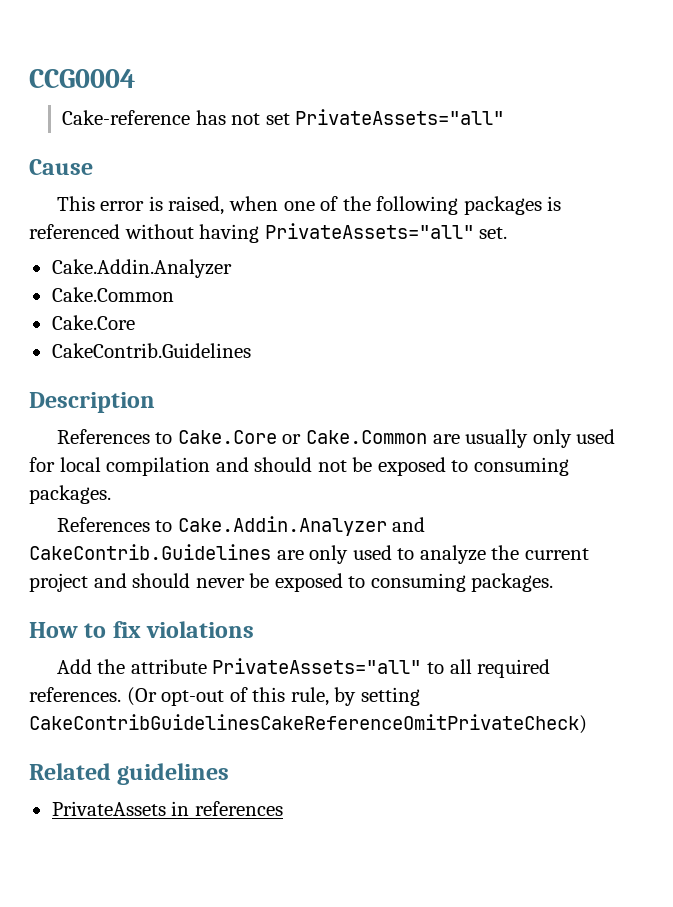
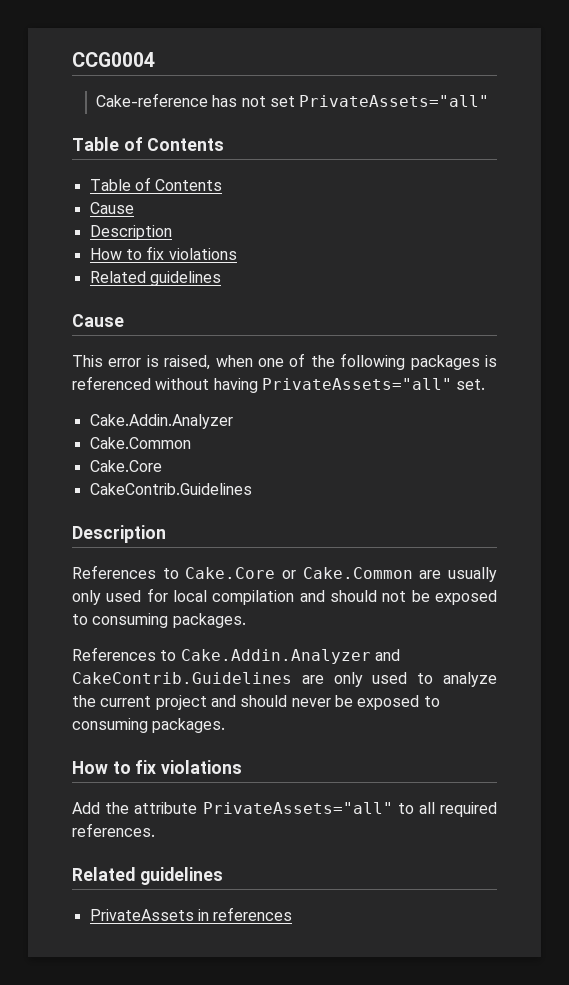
(505, 117) none -> [72,137,225,151] [89,177,223,191] [89,202,134,214] [89,225,172,240] [89,246,237,260] [89,271,221,286] // Table of Contents // Table of Contents // Cause // Description // How to fix violations // Related guidelines
[126,687,420,706] [29,714,587,734] (Or opt-out of this rule, by setting CakeContribGuidelinesCakeReferenceOmitPrivateCheck) -> (155, 830) none

